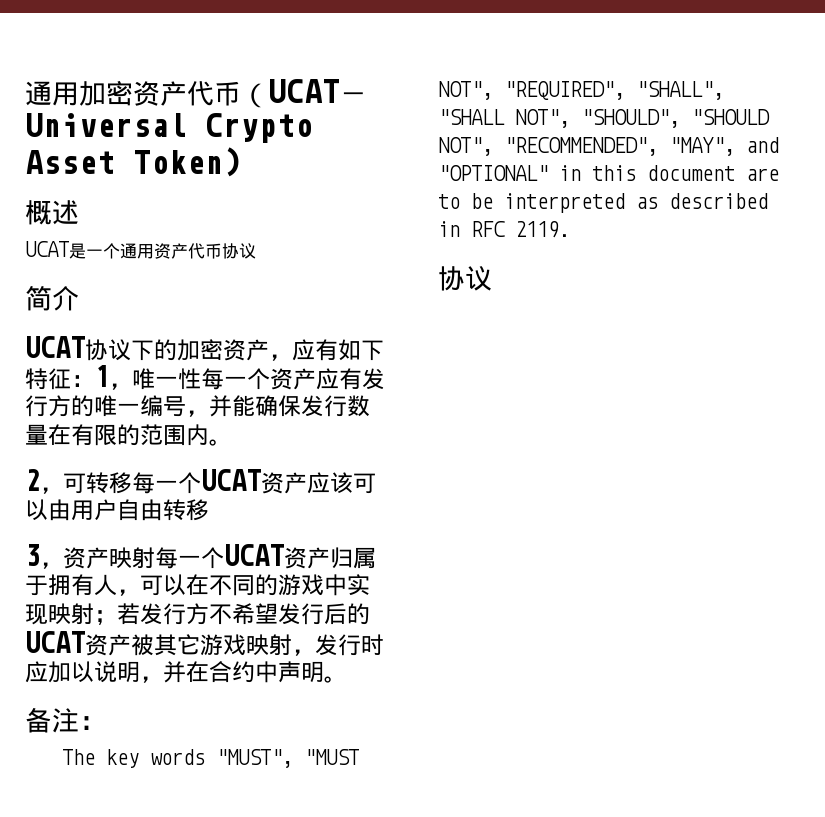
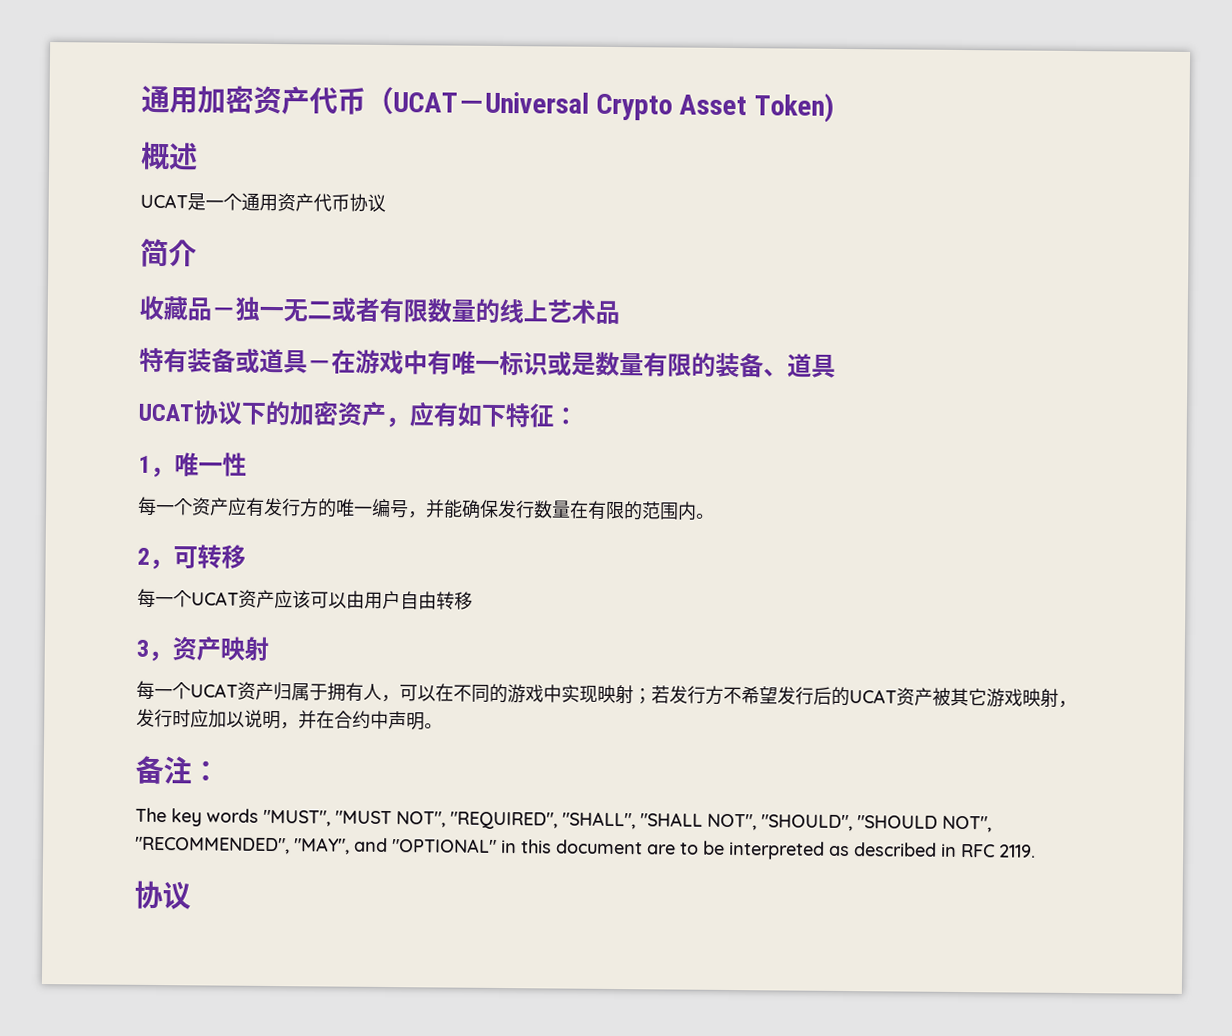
(79, 298) none -> [139,295,620,325] [139,347,836,378] // 收藏品－独一无二或者有限数量的线上艺术品 // 特有装备或道具－在游戏中有唯一标识或是数量有限的装备、道具
(94, 381) none -> (578, 416) //
(201, 379) none -> (247, 464) //
(132, 483) none -> (246, 556) //
(155, 558) none -> (269, 648) //

